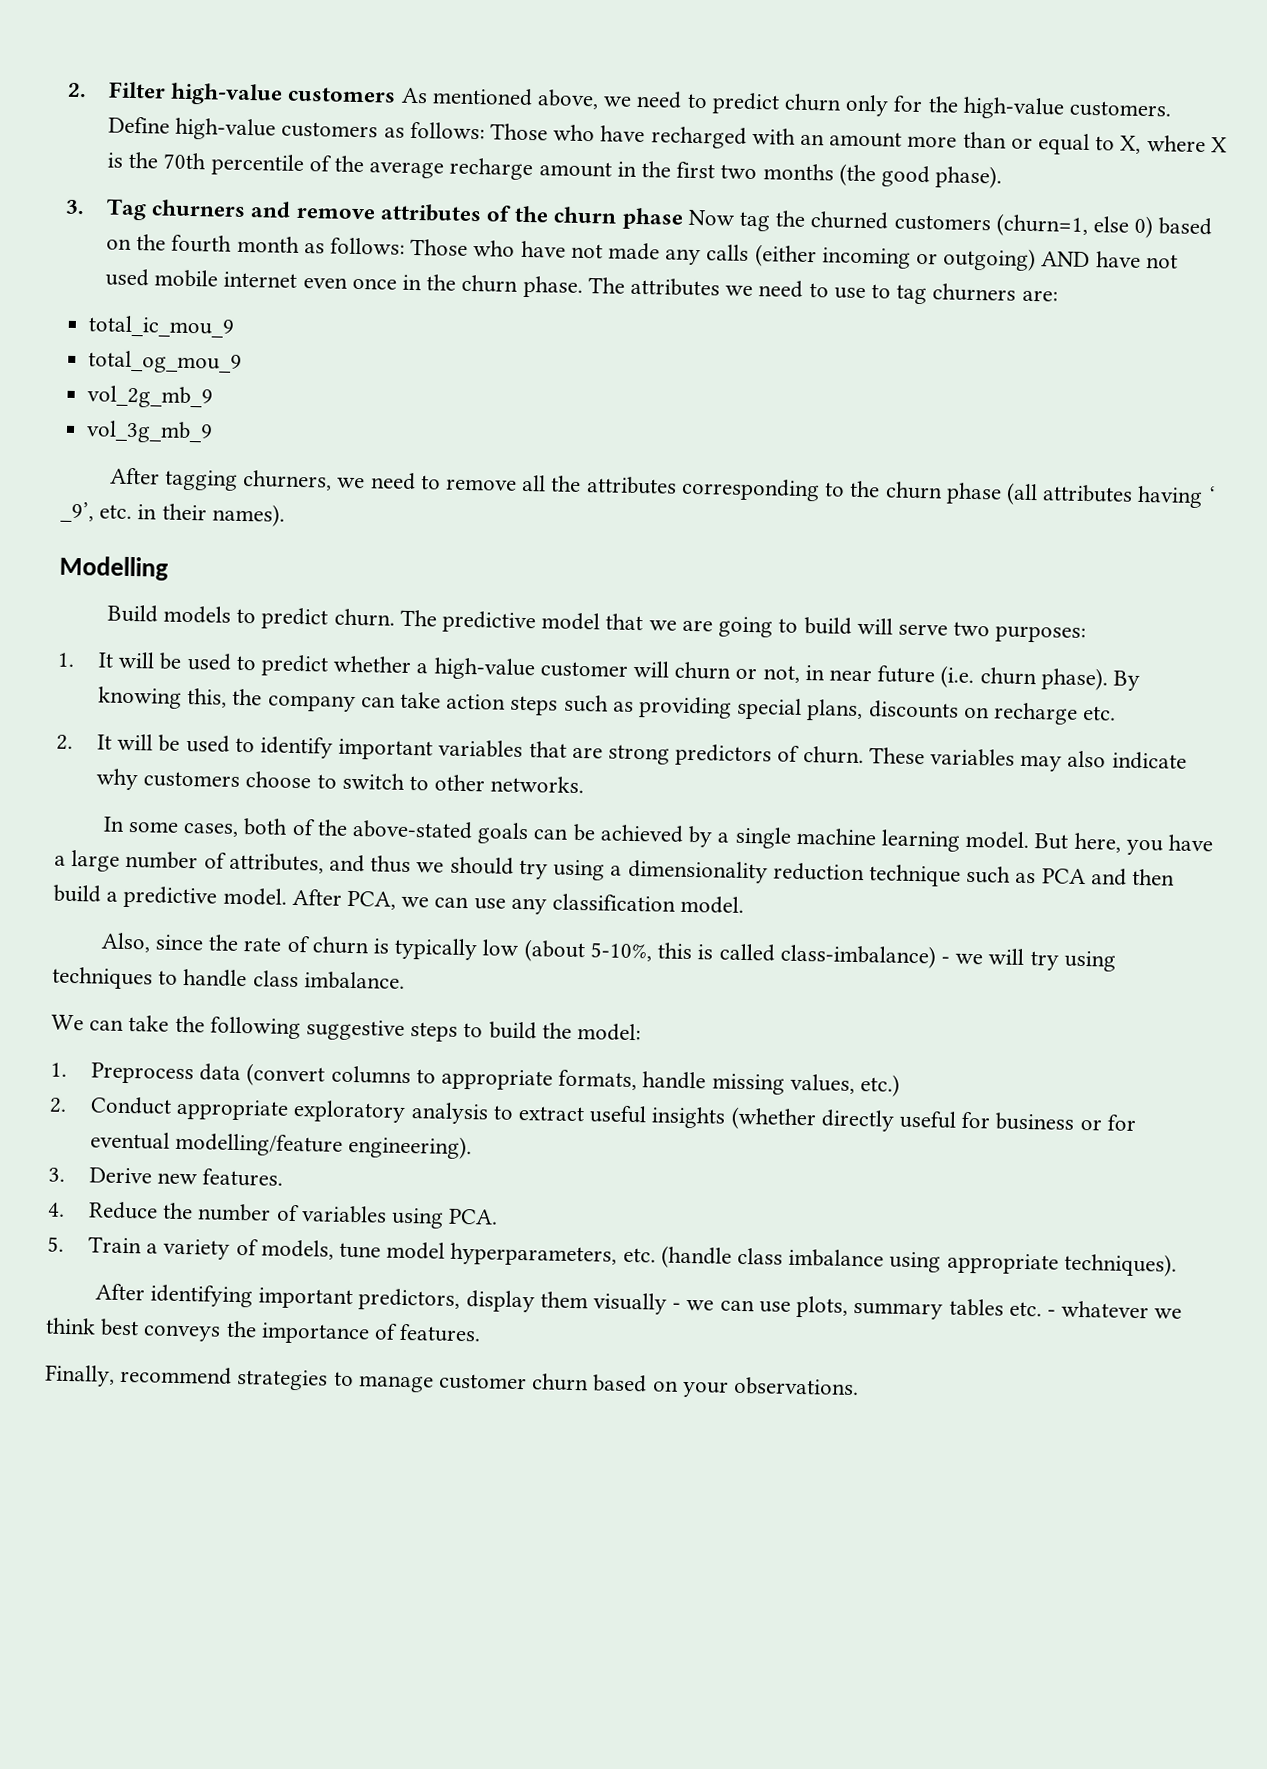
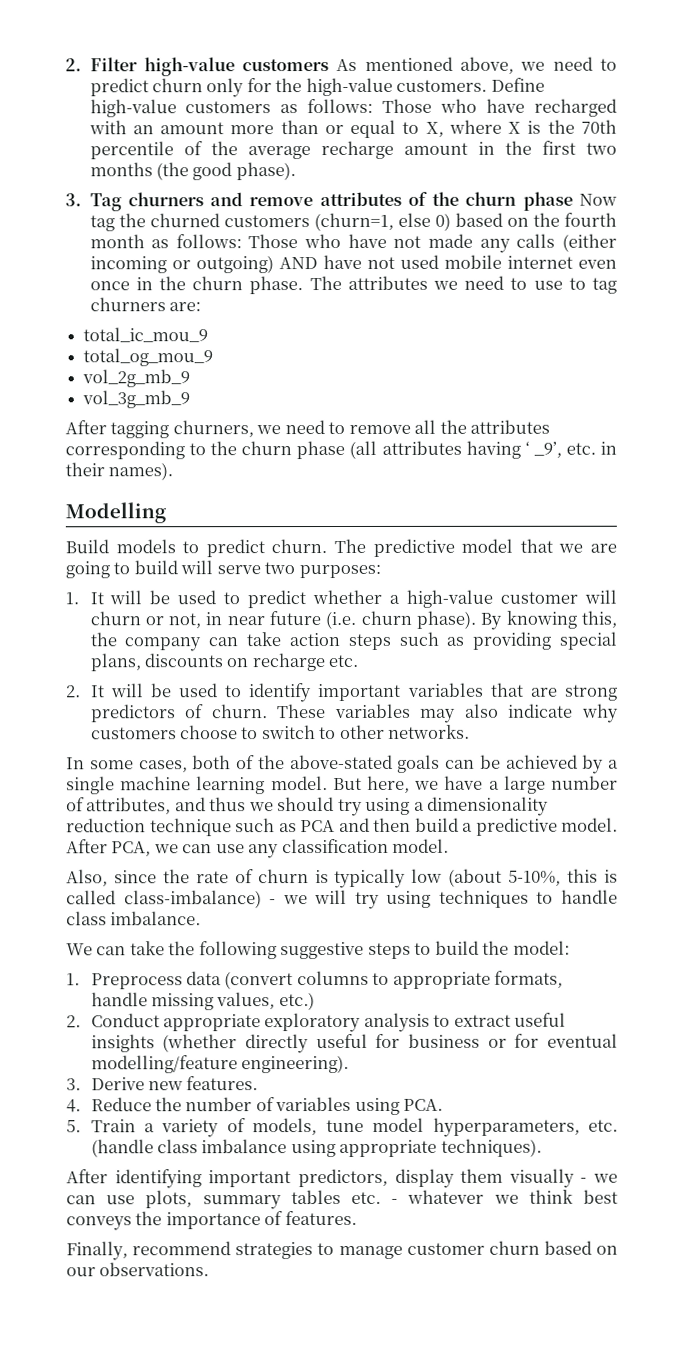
[1125,839,1163,856] you -> [414,780,440,790] we
[681,1380,729,1398] your -> [66,1267,96,1277] our

